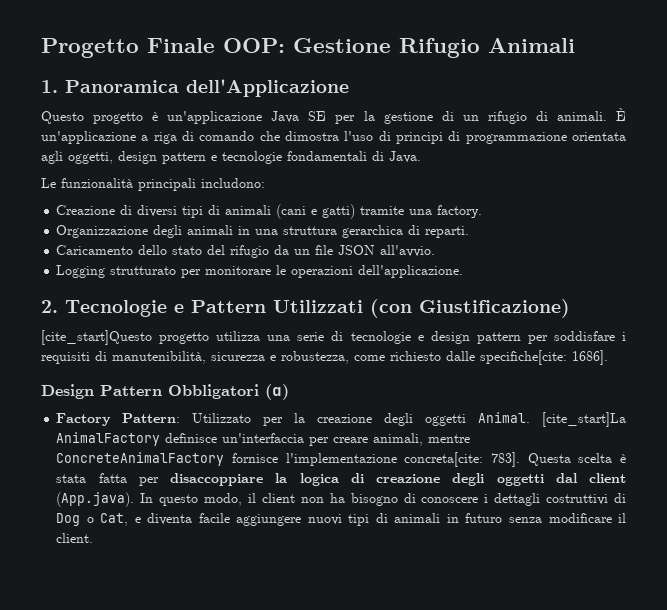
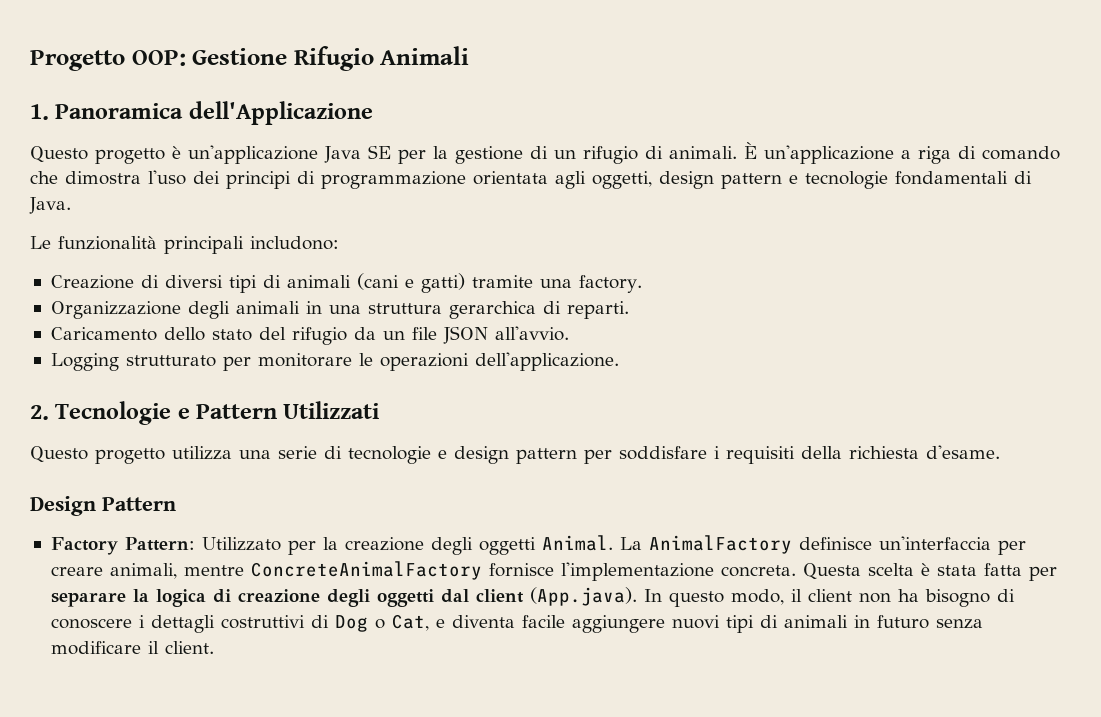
[147,38,215,53] Finale -> (125, 60) none
[378,131,391,141] di -> [193,171,220,184] dei
[370,299,570,318] [41,330,152,345] (con Giustificazione) // [cite_start]Questo -> [30,446,88,463] // Questo
[95,350,608,365] di manutenibilità, sicurezza e robustezza, come richiesto dalle specifiche[cite: 1686]. -> [801,445,1000,459] della richiesta d'esame.
[168,384,289,400] Obbligatori (α) -> (176, 504) none
[542,412,626,427] [cite_start]La -> [619,537,642,550] La
[404,452,521,467] concreta[cite: 783]. -> [720,565,796,577] concreta.
[170,473,264,486] disaccoppiare -> [50,592,126,607] separare

